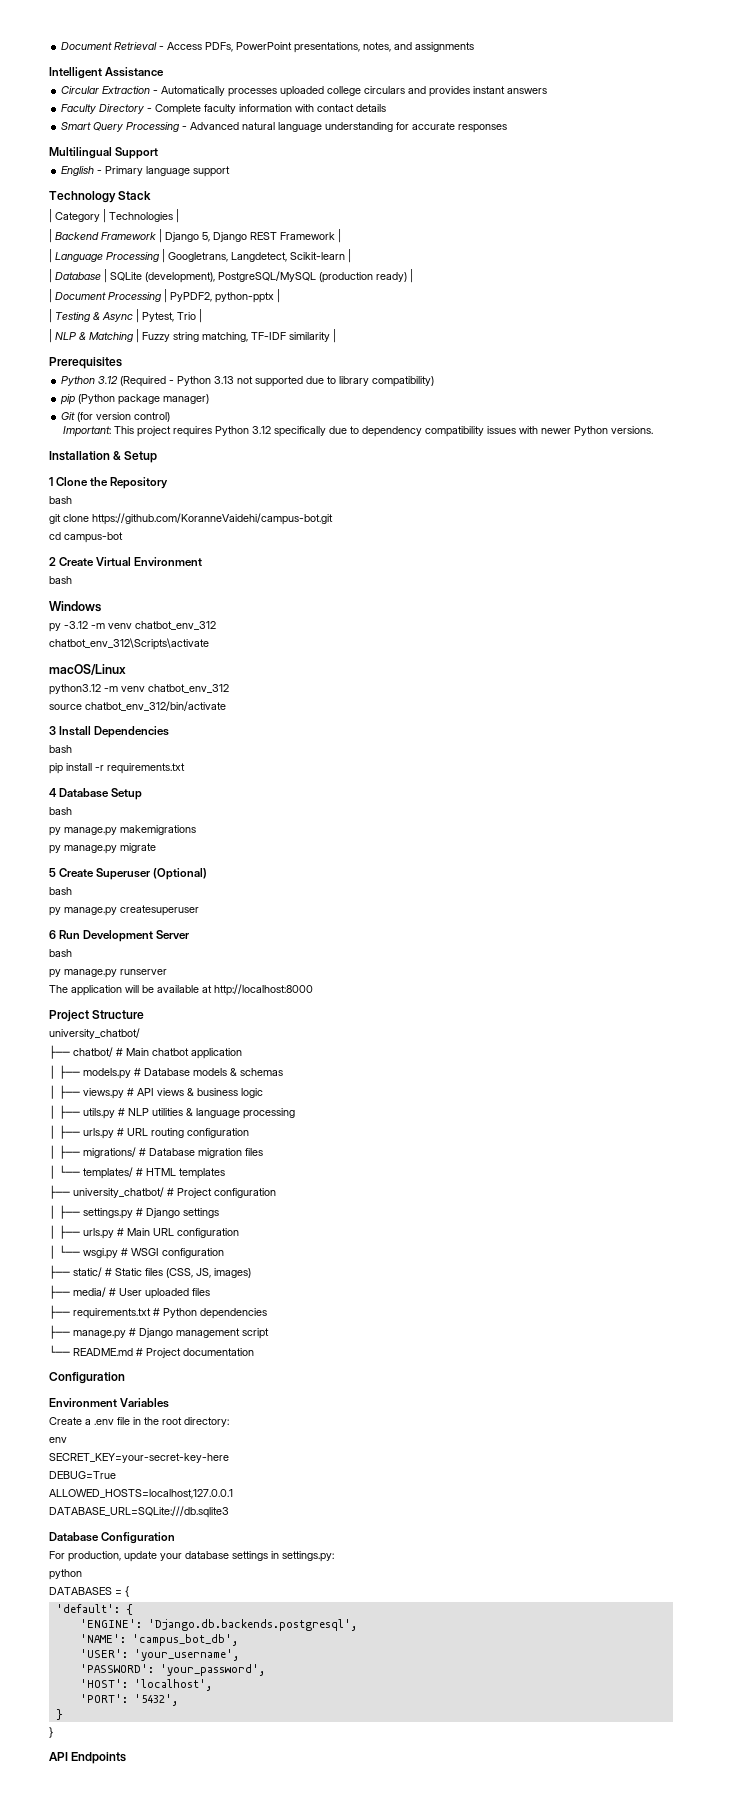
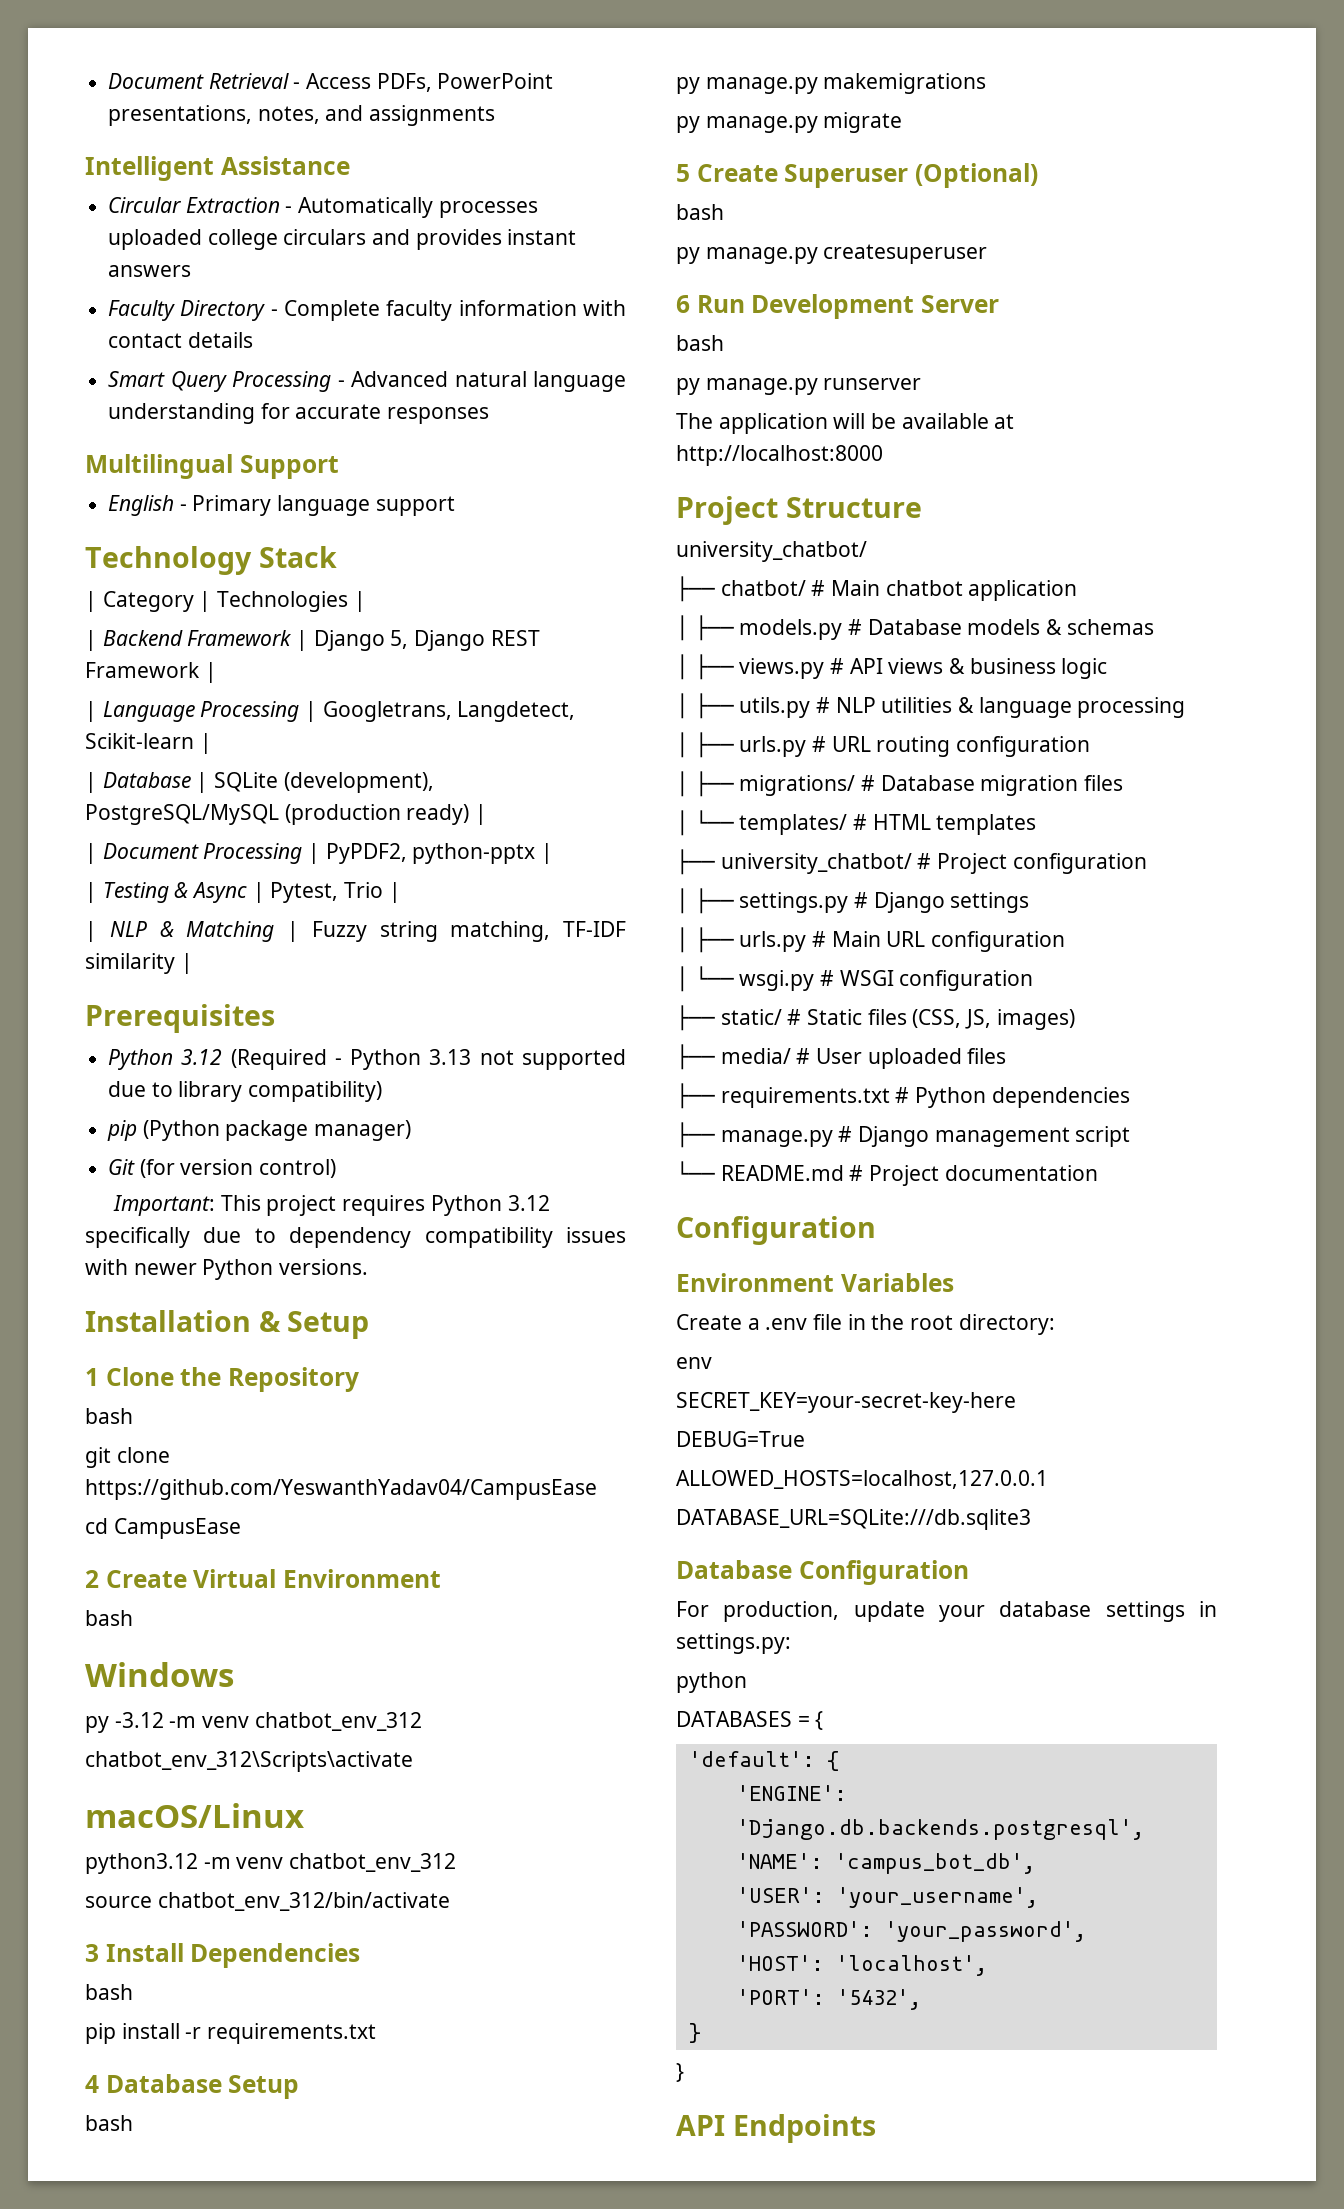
[92,513,333,525] https://github.com/KoranneVaidehi/campus-bot.git -> [85,1479,597,1500] https://github.com/YeswanthYadav04/CampusEase
[64,532,123,543] campus-bot -> [113,1518,241,1539] CampusEase

